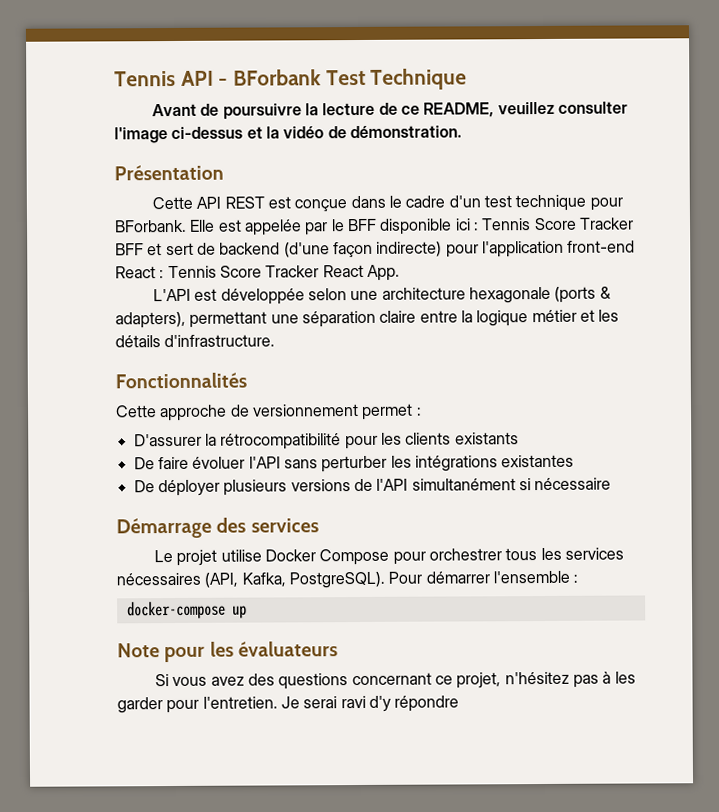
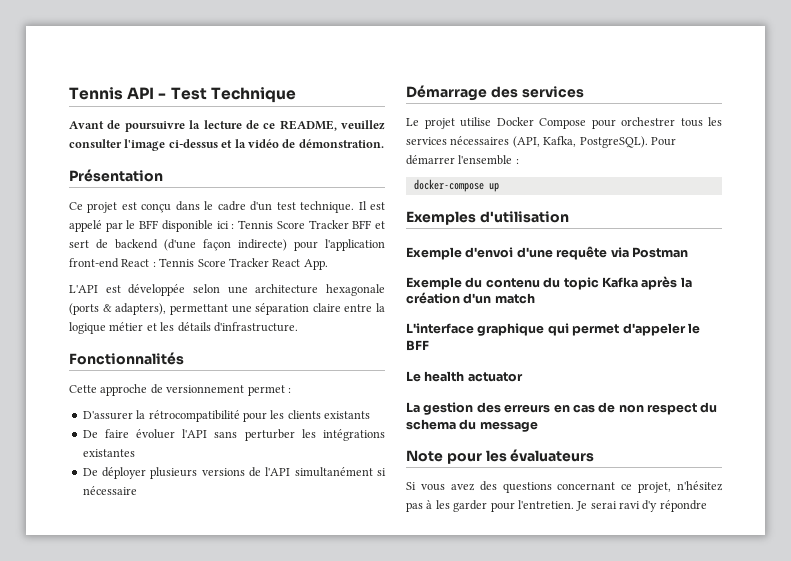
[233,69,323,86] BForbank -> (167, 96) none
[152,196,348,212] Cette API REST est conçue -> [69,202,172,213] Ce projet est conçu
[515,194,623,212] [114,219,302,236] technique pour BForbank. Elle est appelée -> [300,201,385,213] [69,220,102,232] technique. Il est appelé
(247, 612) none -> [406,211,569,225] [406,246,688,260] [406,276,692,290] [406,292,535,304] [406,323,700,336] [406,340,429,351] [406,371,523,382] [406,402,718,415] [406,419,538,432] // Exemples d'utilisation // Exemple d'envoi d'une requête via Postman // Exemple du contenu du topic Kafka après la création d'un match // L'interface graphique qui permet d'appeler le BFF // Le health actuator // La gestion des erreurs en cas de non respect du schema du message

